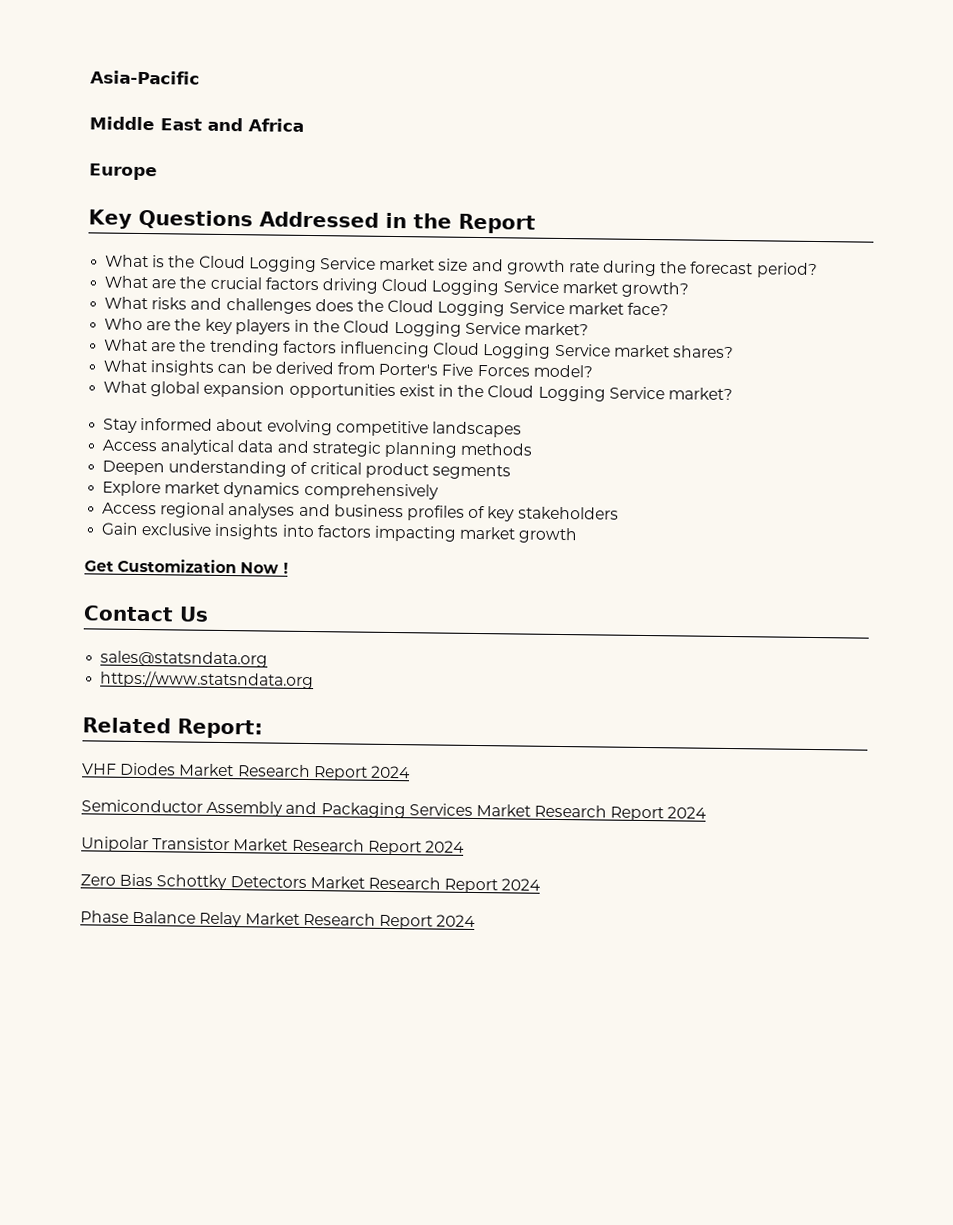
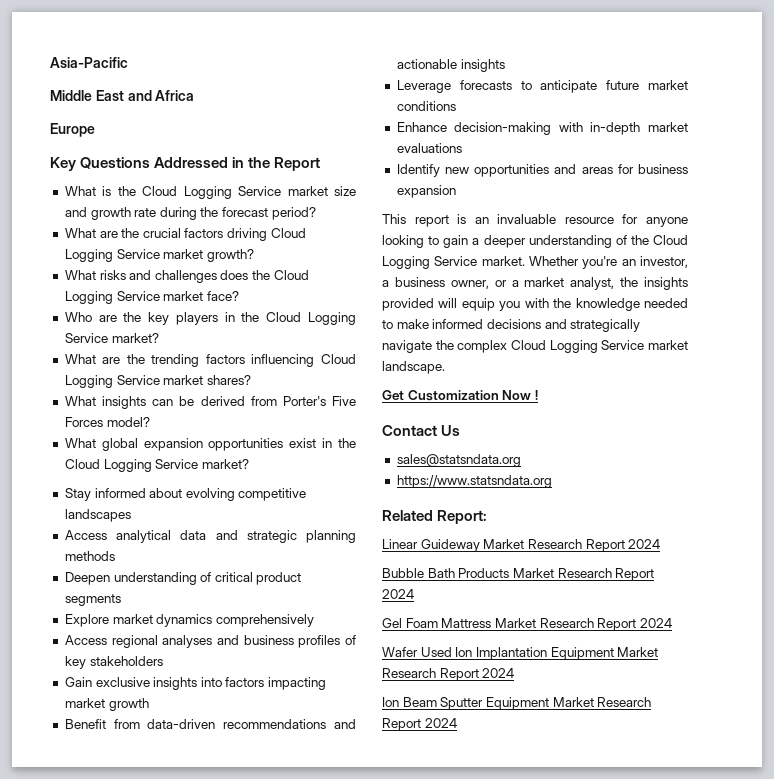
(579, 535) none -> [64,719,356,729] [396,59,505,72] [396,80,688,93] [396,101,456,111] [396,122,688,135] [396,143,462,153] [396,164,688,177] [396,185,456,198] [382,214,688,227] [382,235,688,248] [382,256,688,269] [382,277,688,290] [382,298,688,311] [382,319,641,332] [382,340,688,353] [382,361,445,374] // Benefit from data-driven recommendations and actionable insights // Leverage forecasts to anticipate future market conditions // Enhance decision-making with in-depth market evaluations // Identify new opportunities and areas for business expansion // This report is an invaluable resource for anyone looking to gain a deeper understanding of the Cloud Logging Service market. Whether you're an investor, a business owner, or a market analyst, the insights provided will equip you with the knowledge needed to make informed decisions and strategically navigate the complex Cloud Logging Service market landscape.
[82,762,411,781] [81,799,708,822] [81,836,465,856] [80,873,542,894] [80,910,243,928] VHF Diodes Market Research Report 2024 // Semiconductor Assembly and Packaging Services Market Research Report 2024 // Unipolar Transistor Market Research Report 2024 // Zero Bias Schottky Detectors Market Research Report 2024 // Phase Balance Relay -> [382,539,661,552] [382,568,655,581] [382,589,414,599] [382,618,672,631] [382,647,659,660] [382,668,515,681] [382,697,549,710] Linear Guideway Market Research Report 2024 // Bubble Bath Products Market Research Report 2024 // Gel Foam Mattress Market Research Report 2024 // Wafer Used Ion Implantation Equipment Market Research Report 2024 // Ion Beam Sputter Equipment

